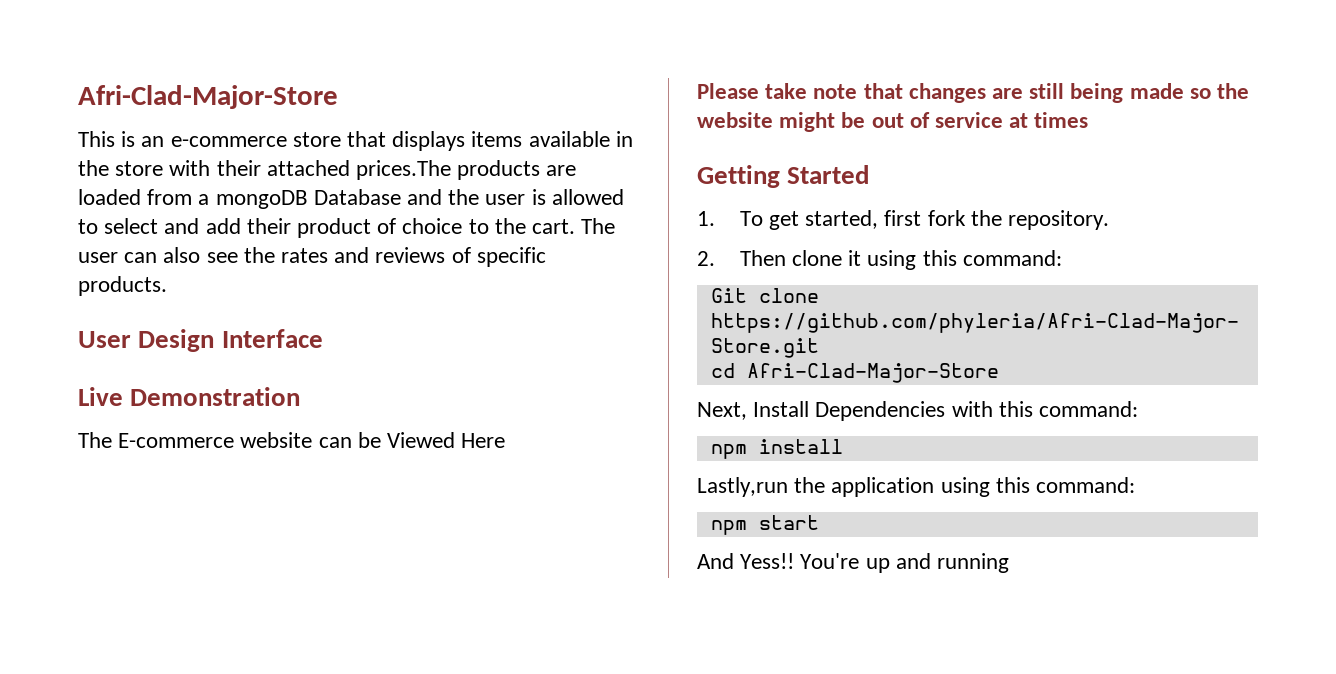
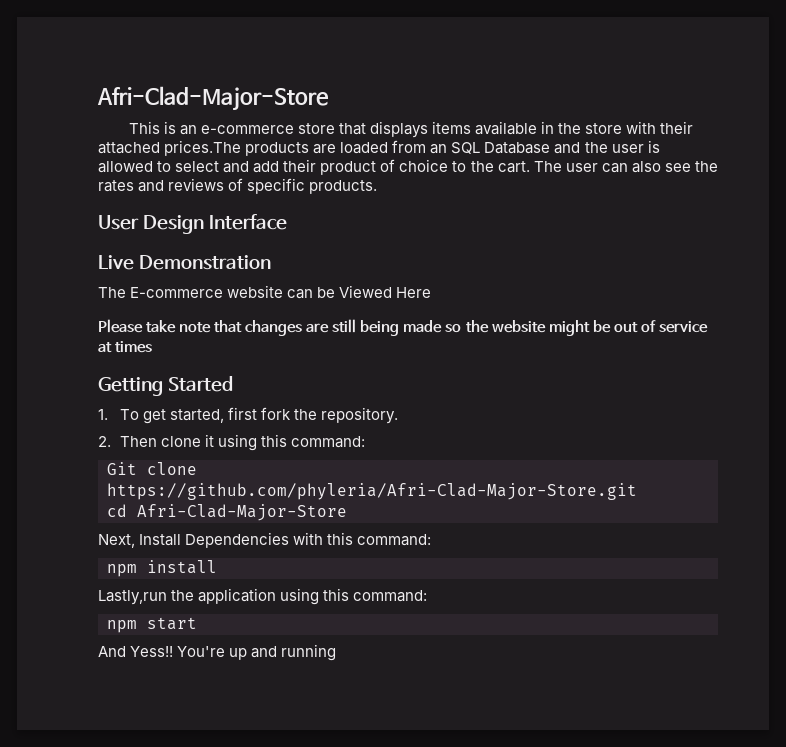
[198,190,308,209] a mongoDB -> [430,142,481,154] an SQL

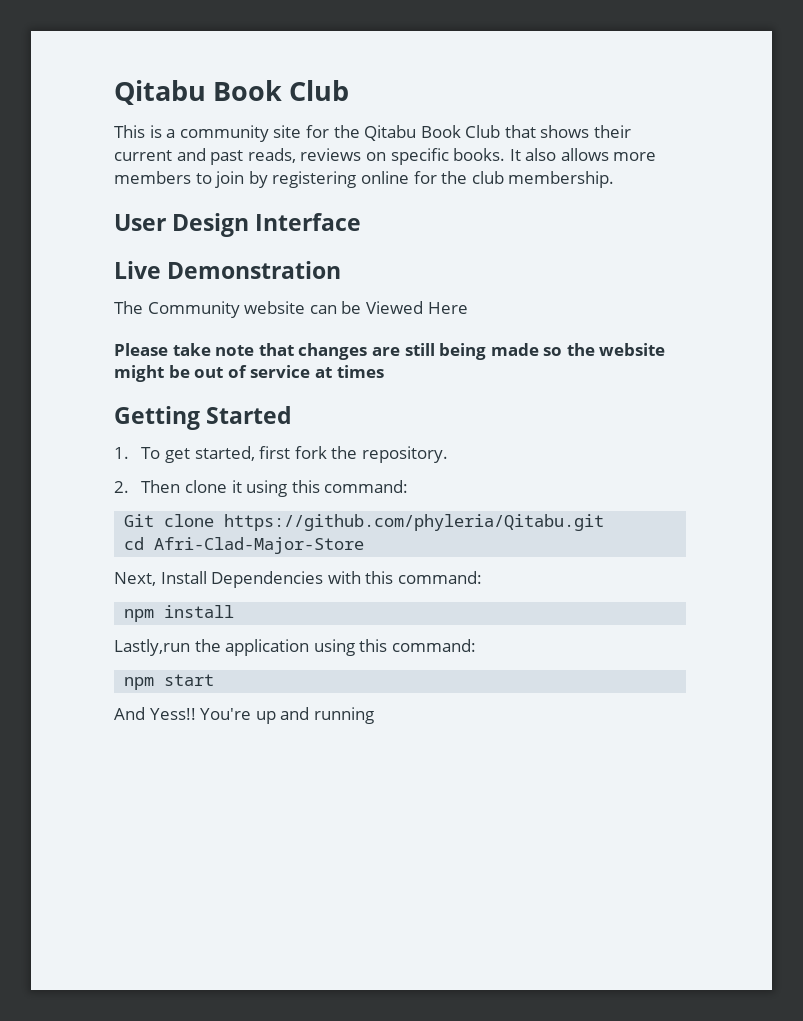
[97,86,329,111] Afri-Clad-Major-Store -> [114,80,350,105] Qitabu Book Club
[179,121,694,138] [98,140,660,156] [98,159,718,175] [98,178,378,194] an e-commerce store that displays items available in the store with their attached prices.The products are loaded from an SQL Database and the user is allowed to select and add their product of choice to the cart. The user can also see the rates and reviews of specific products. -> [166,125,632,142] [114,148,657,165] [114,171,615,188] a community site for the Qitabu Book Club that shows their current and past reads, reviews on specific books. It also allows more members to join by registering online for the club membership.
[130,287,224,298] E-commerce -> [147,301,240,318] Community
[107,483,637,500] https://github.com/phyleria/Afri-Clad-Major-Store.git -> [224,514,605,531] https://github.com/phyleria/Qitabu.git

